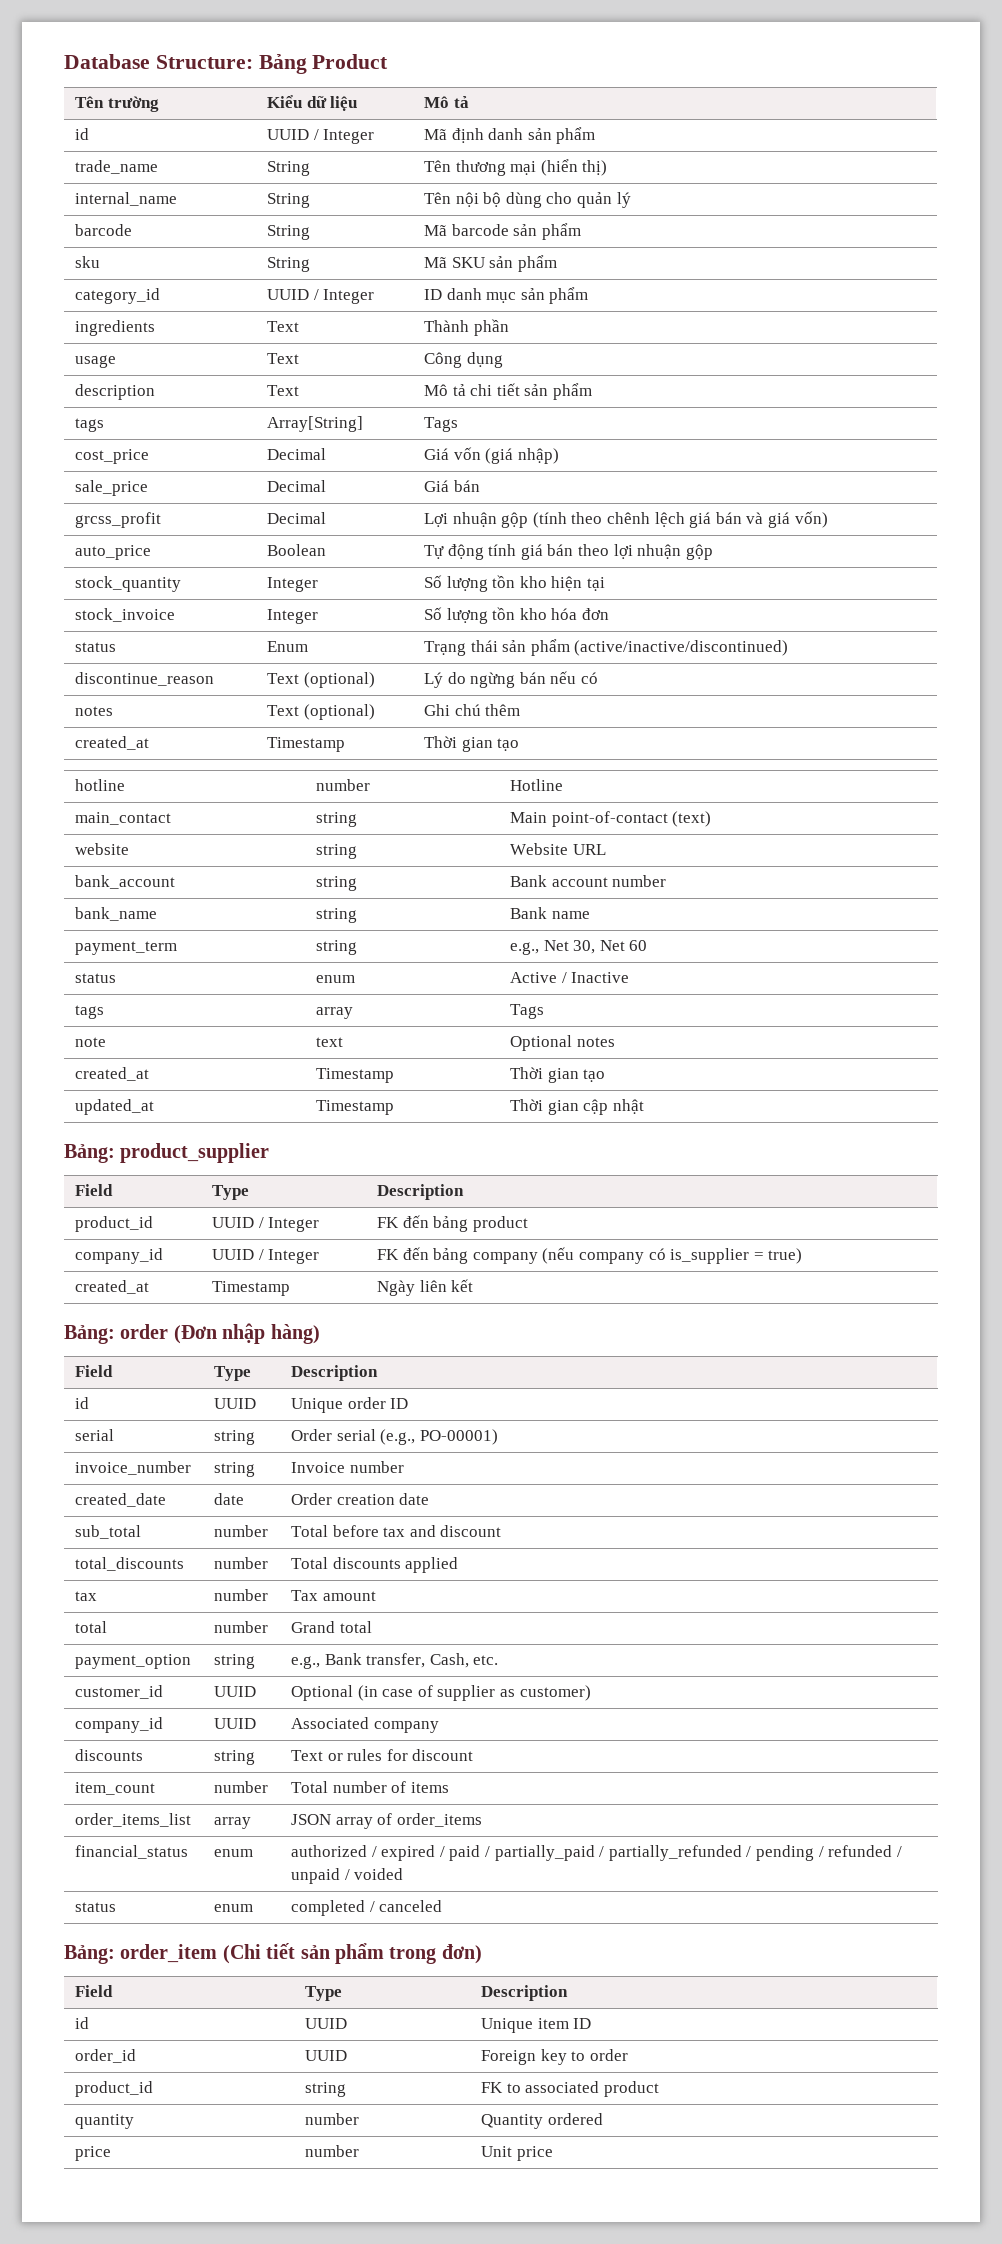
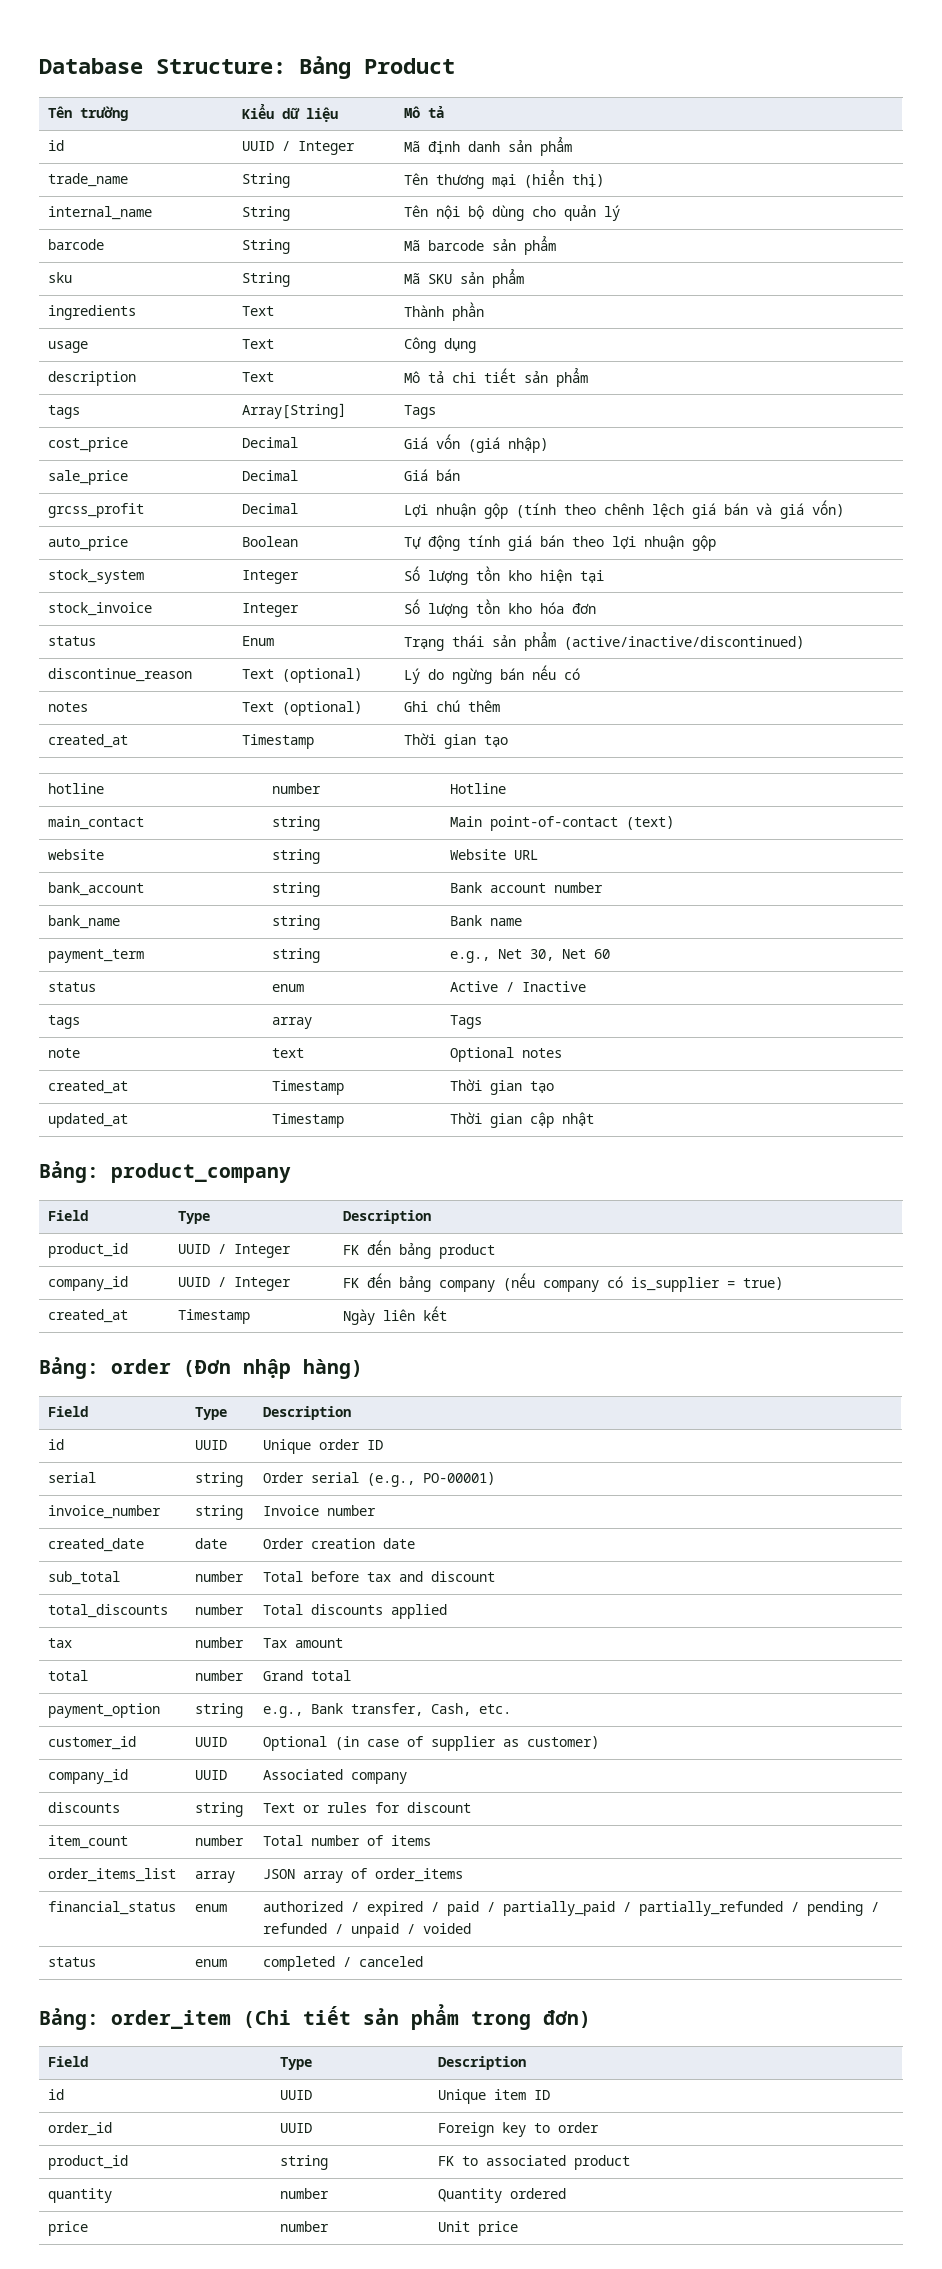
[75,288,161,304] [267,289,375,304] [424,287,589,304] // category_id | UUID / Integer | ID danh mục sản phẩm -> (525, 278) none
[75,576,182,592] stock_quantity -> [48,569,145,584] stock_system
[120,1143,270,1163] product_supplier -> [111,1163,291,1183] product_company

